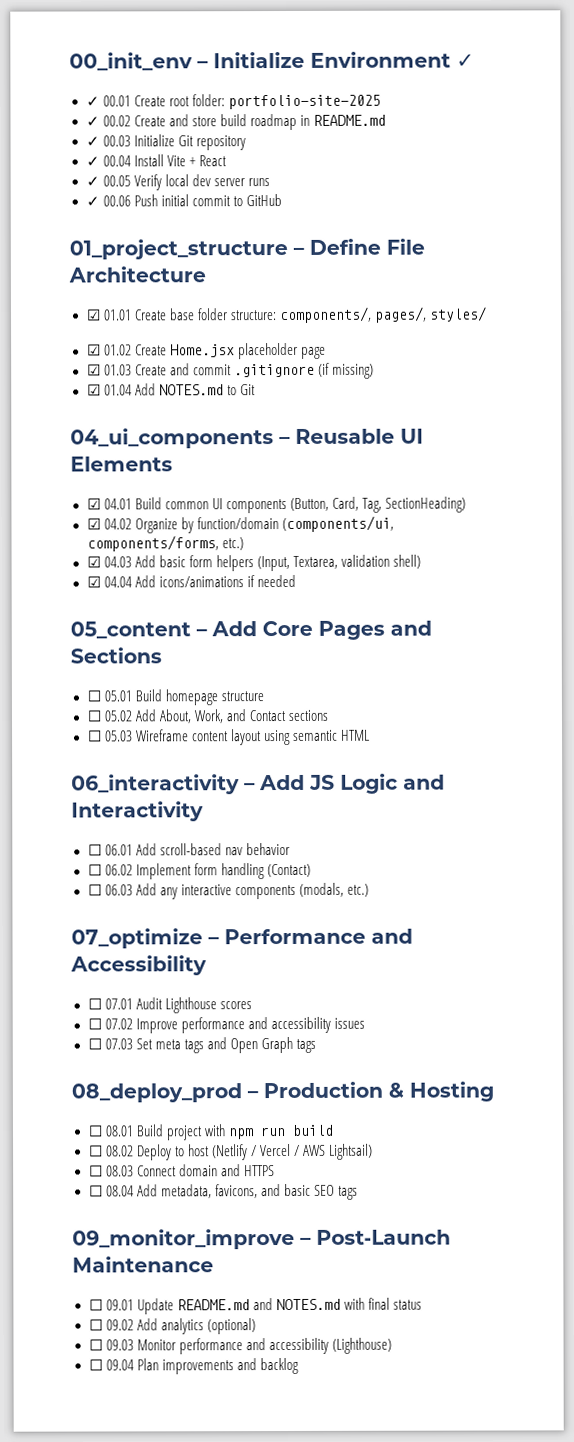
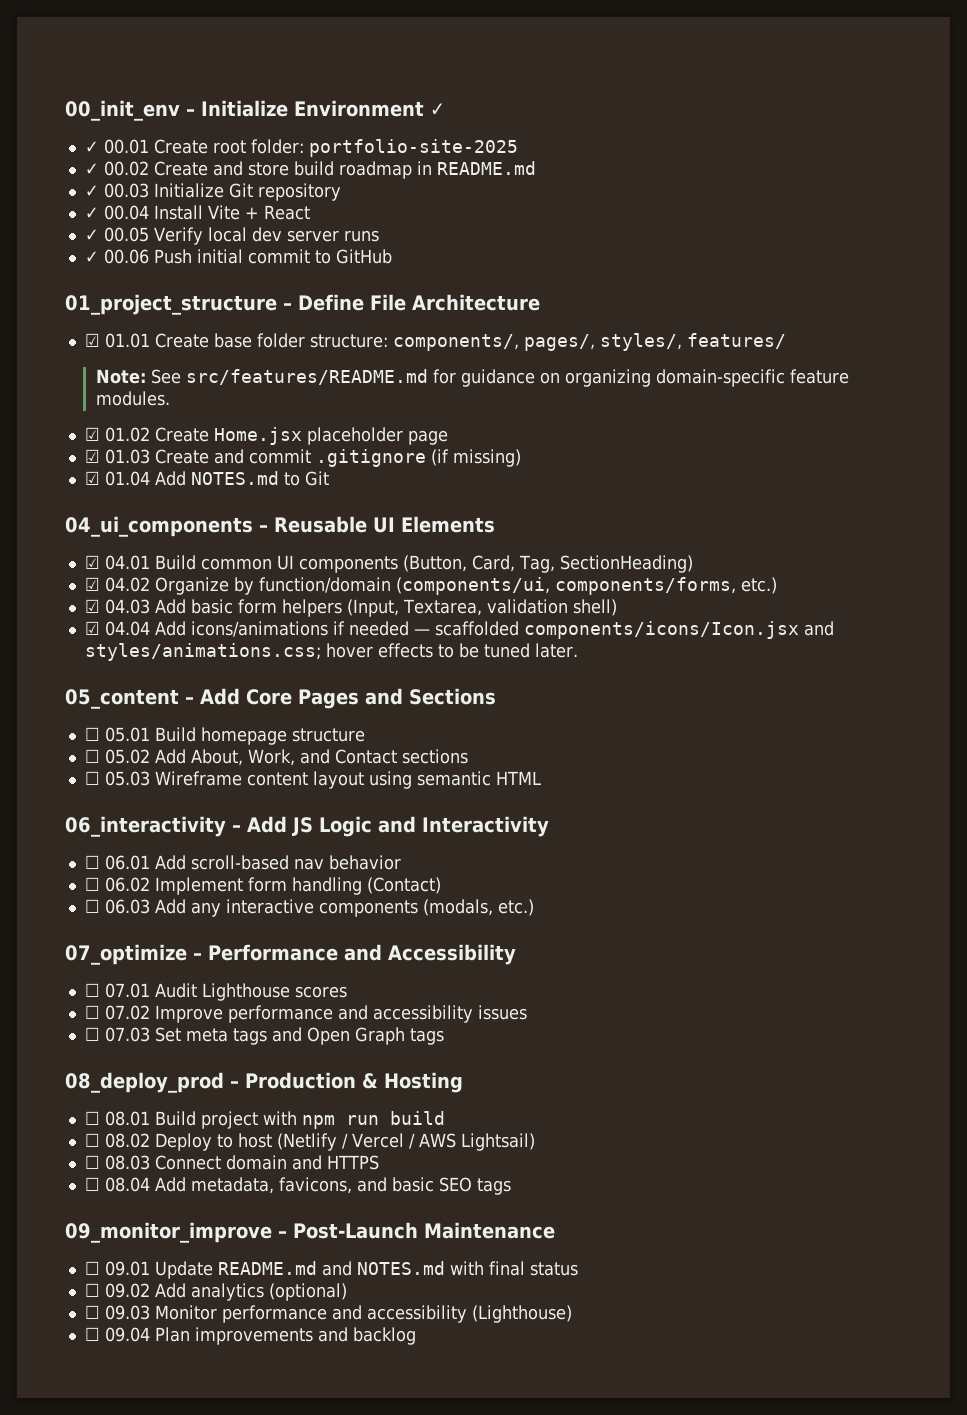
[428,306,487,322] styles/ -> [599,333,786,351] [95,369,849,387] [95,391,170,406] styles/, features/ // Note: See src/features/README.md for guidance on organizing domain-specific feature modules.
(296, 581) none -> [413,621,834,639] [84,643,578,661] — scaffolded components/icons/Icon.jsx and styles/animations.css; hover effects to be tuned later.

